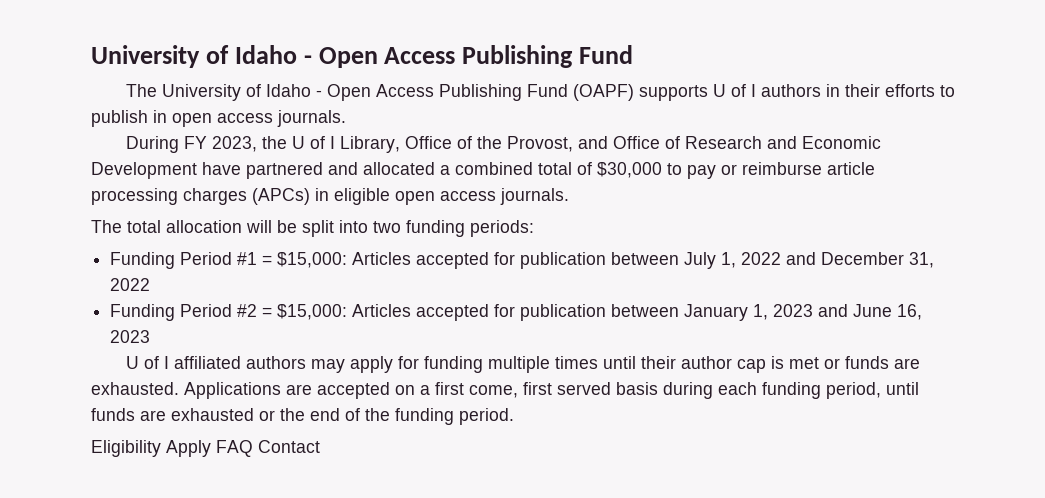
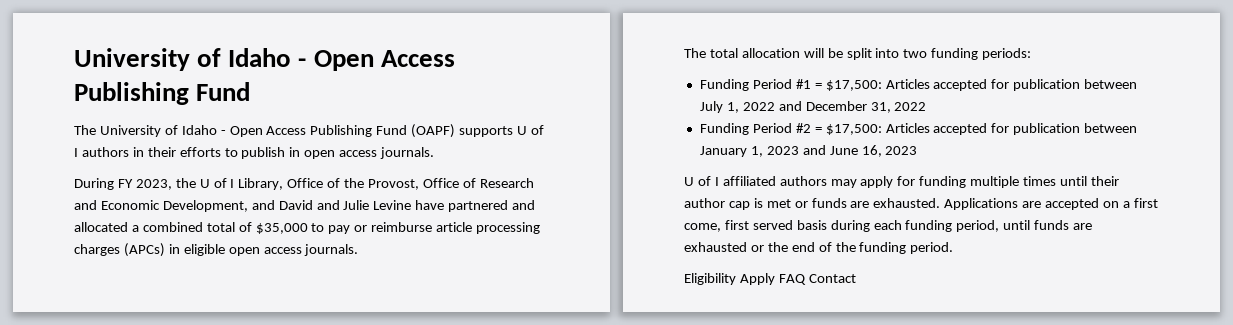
[577,136,608,149] and -> (420, 184) none
[91,162,197,179] Development -> [162,200,412,212] Development, and David and Julie Levine
[597,162,662,178] $30,000 -> [255,223,308,234] $35,000
[277,252,348,268] $15,000: -> [825,80,882,91] $17,500:
[277,304,348,320] $15,000: -> [825,124,882,135] $17,500:

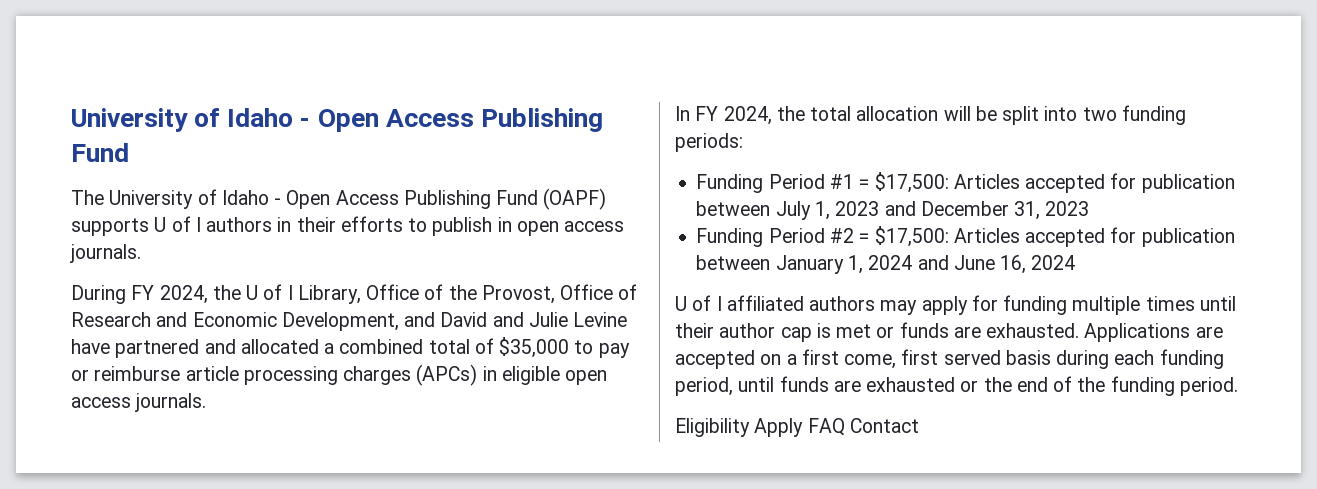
[135,179,172,190] 2023, -> [159,285,208,304] 2024,
[684,48,706,58] The -> [675,106,805,125] In FY 2024, the
[742,102,775,111] 2022 -> [835,201,880,216] 2023
[894,102,927,111] 2022 -> [1045,201,1090,216] 2023
[766,146,799,155] 2023 -> [868,255,913,270] 2024
[885,146,918,155] 2023 -> [1031,255,1076,270] 2024

